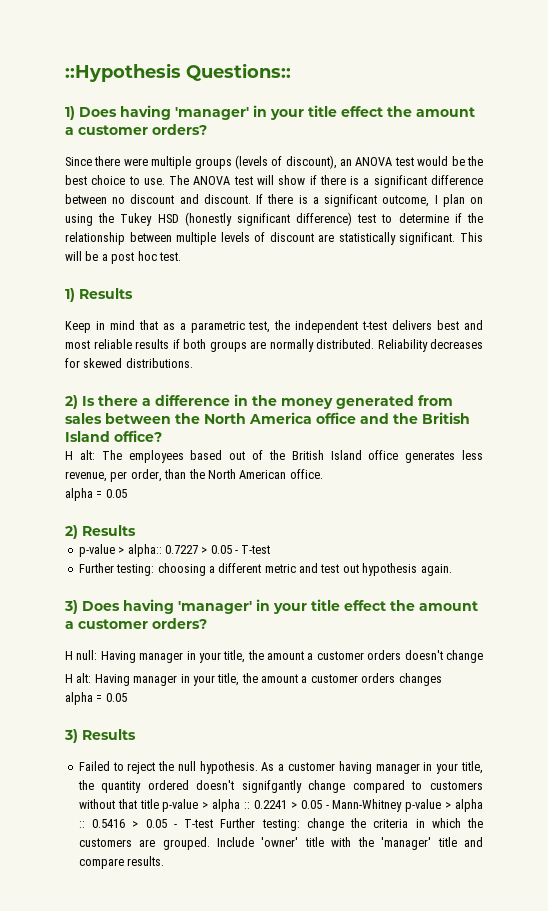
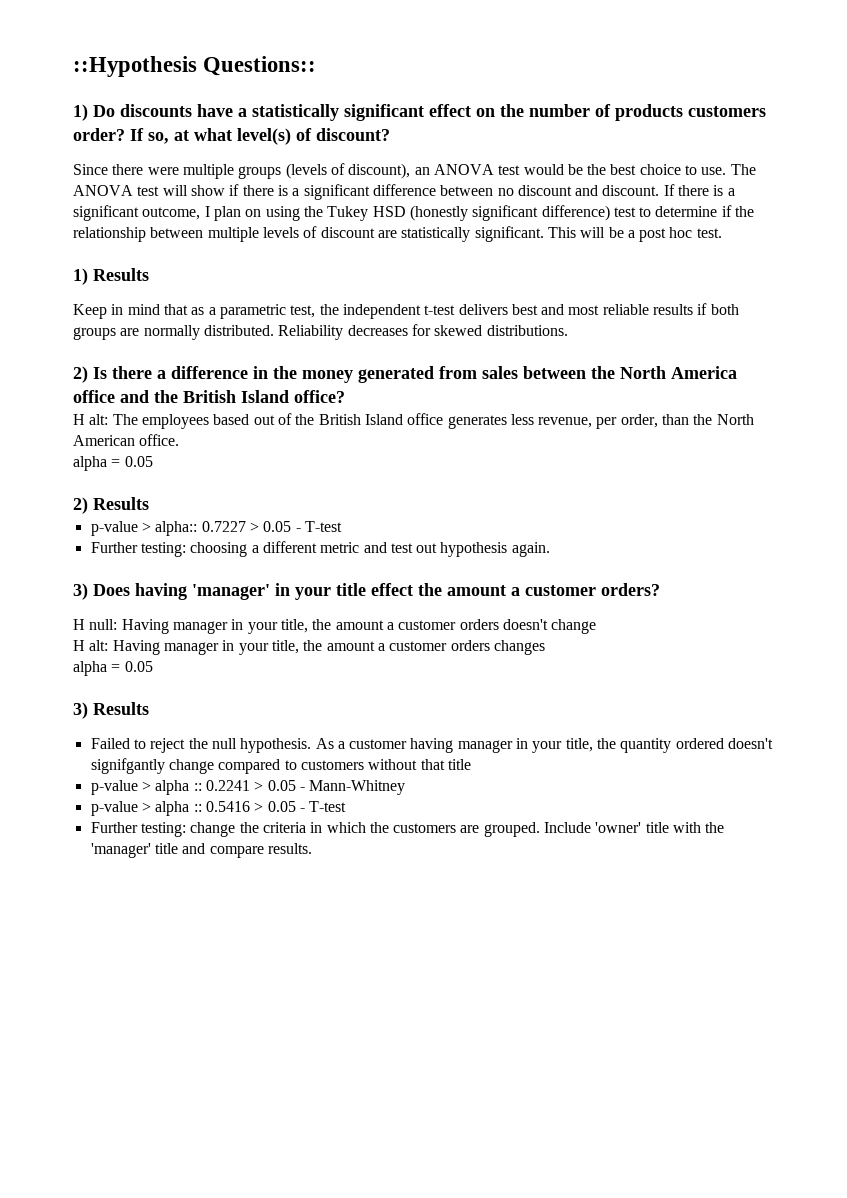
[79,105,475,120] [65,124,207,135] Does having 'manager' in your title effect the amount a customer orders? -> [93,104,766,121] [73,128,390,145] Do discounts have a statistically significant effect on the number of products customers order? If so, at what level(s) of discount?
(159, 804) none -> (471, 764) //
(403, 805) none -> (406, 787) //
(213, 823) none -> (347, 806) //

